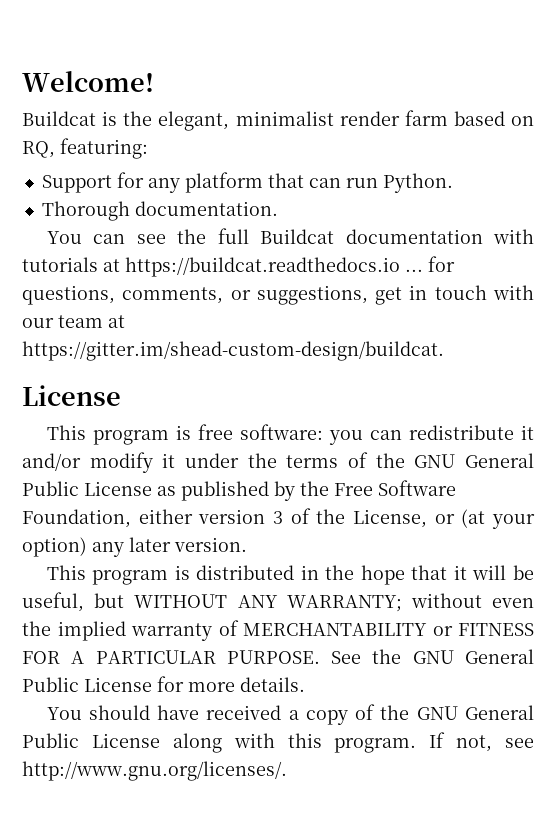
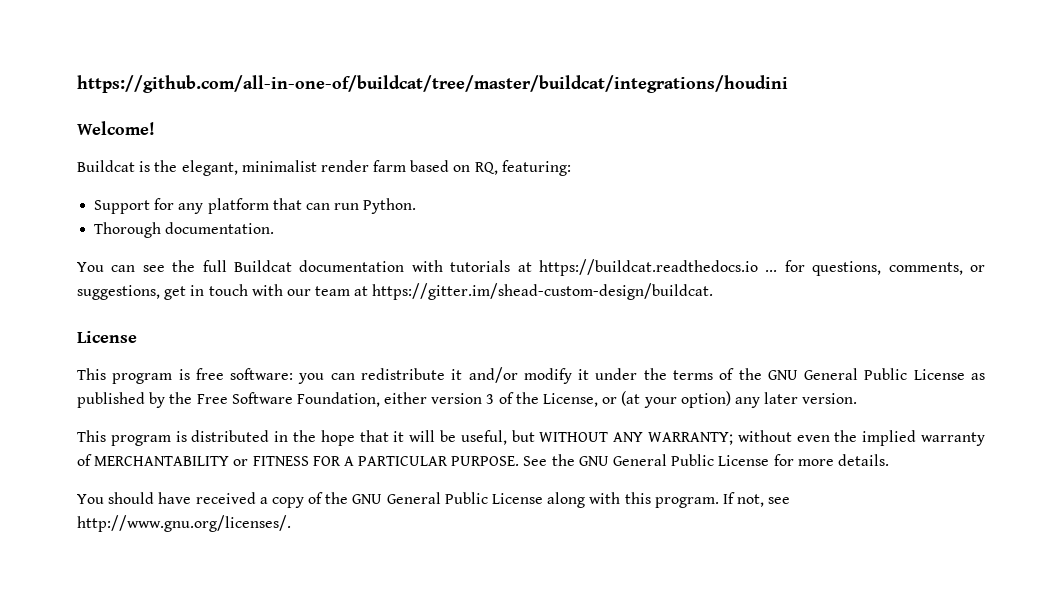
(22, 81) none -> [77,75,788,93] https://github.com/all-in-one-of/buildcat/tree/master/buildcat/integrations/houdini //

